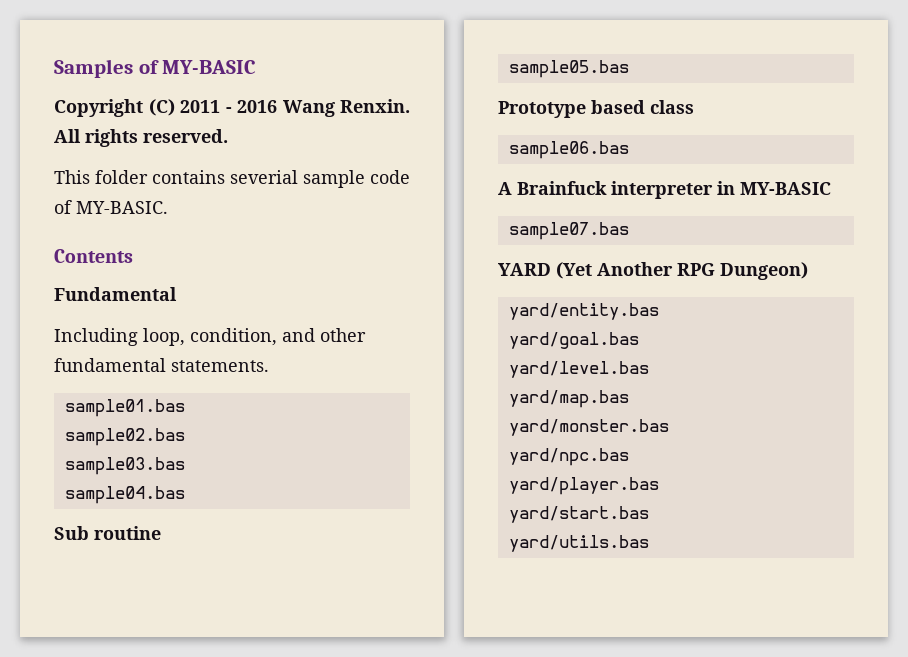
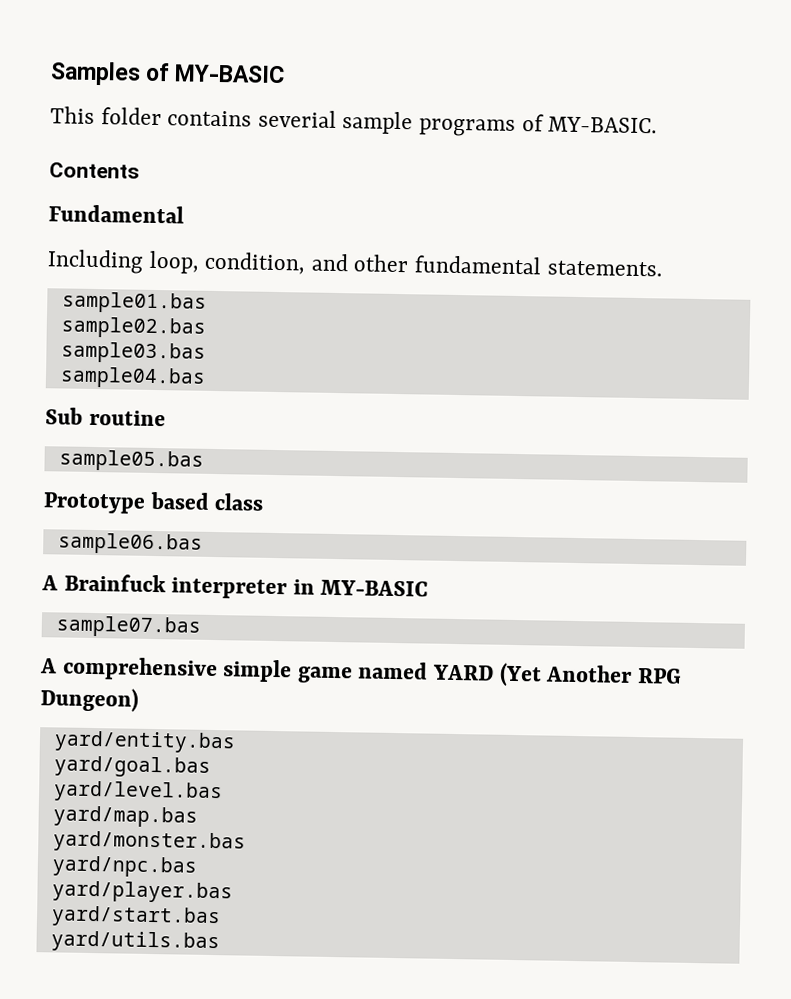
[54,99,410,117] [54,129,228,147] // Copyright (C) 2011 - 2016 Wang Renxin. All rights reserved. -> (286, 74) none
[370,170,410,184] code -> [419,118,517,137] programs
(629, 231) none -> [40,656,429,684] A comprehensive simple game named

